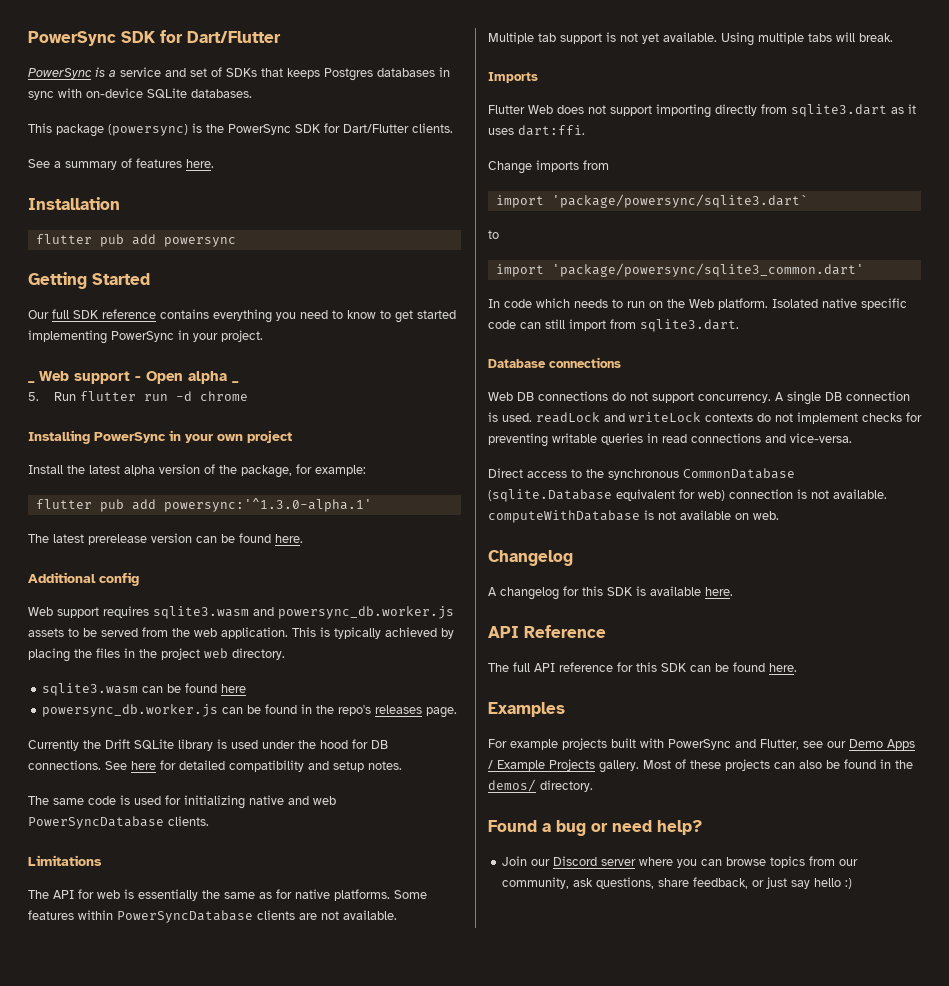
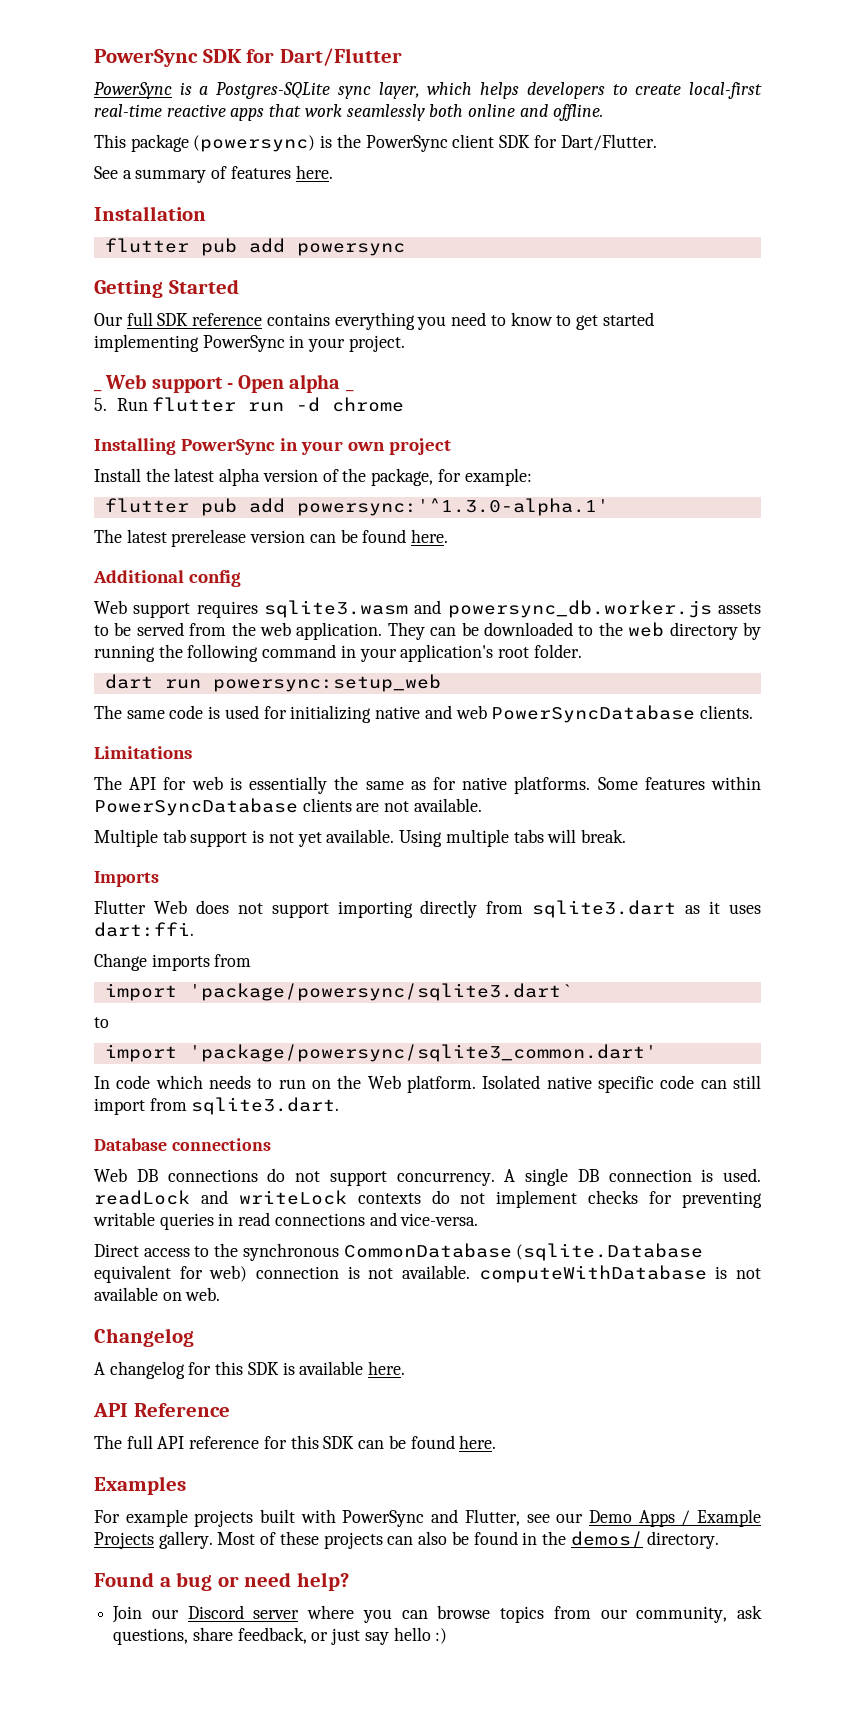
[120,67,450,81] [28,88,252,100] service and set of SDKs that keeps Postgres databases in sync with on-device SQLite databases. -> [216,82,763,99] [94,104,603,121] Postgres-SQLite sync layer, which helps developers to create local-first real-time reactive apps that work seamlessly both online and offline.
[295,123,453,133] SDK for Dart/Flutter clients. -> [452,134,657,151] client SDK for Dart/Flutter.
[292,627,454,639] [28,648,285,662] [42,683,247,696] [42,704,458,718] [28,739,388,751] [28,760,402,772] This is typically achieved by placing the files in the project web directory. // sqlite3.wasm can be found here // powersync_db.worker.js can be found in the repo's releases page. // Currently the Drift SQLite library is used under the hood for DB connections. See here for detailed compatibility and setup notes. -> [387,622,761,640] [94,644,582,662] [104,674,441,692] They can be downloaded to the web directory by running the following command in your application's root folder. // dart run powersync:setup_web

